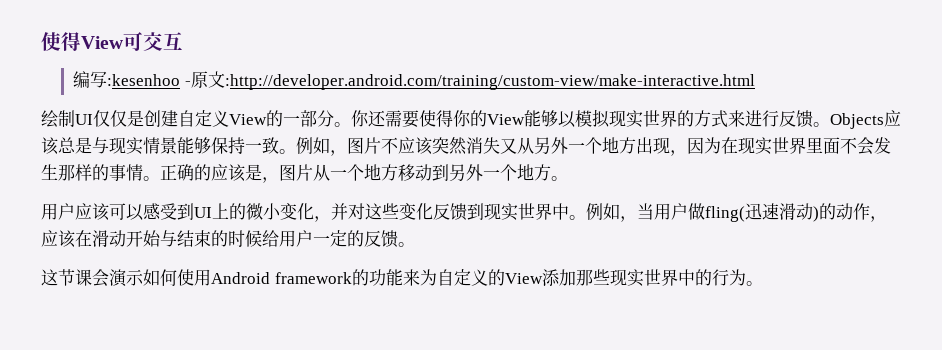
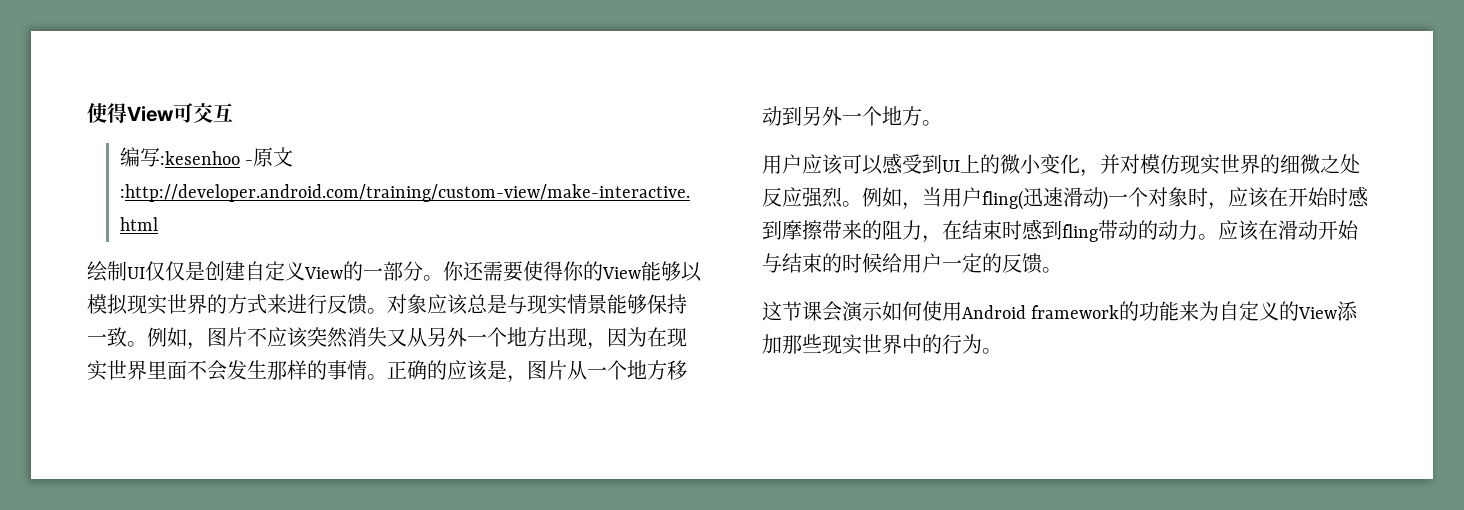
[830,113,884,129] Objects -> [387,294,427,314] 对象
[365,203,569,221] 这些变化反馈到现实世界中 -> [1140,154,1360,175] [762,187,843,208] 模仿现实世界的细微之处反应强烈
[688,203,705,220] 做 -> (982, 197) none
[819,203,887,222] 的动作， -> [1108,186,1369,210] [762,219,1218,243] 一个对象时，应该在开始时感到摩擦带来的阻力，在结束时感到fling带动的动力。

